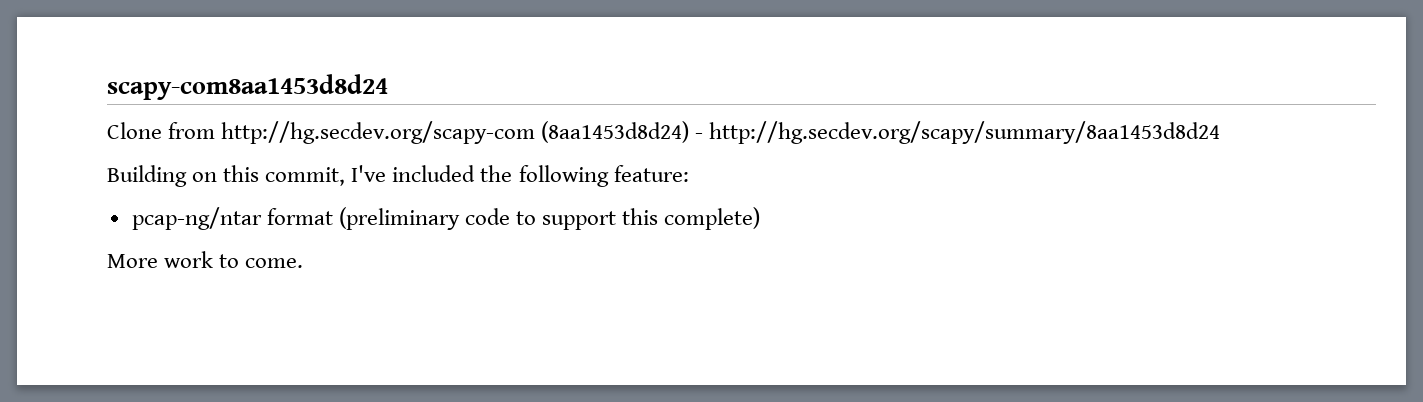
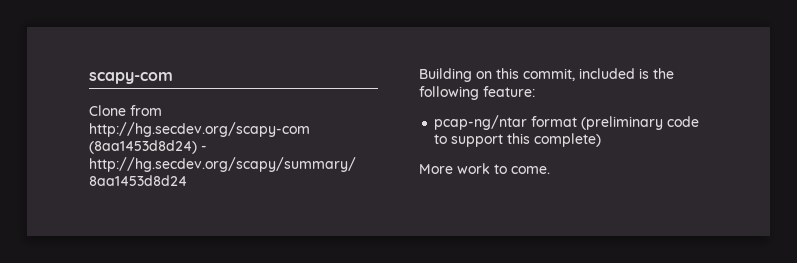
[107,74,388,100] scapy-com8aa1453d8d24 -> [89,72,173,84] scapy-com
[351,165,476,182] I've included -> [579,68,649,79] included is

